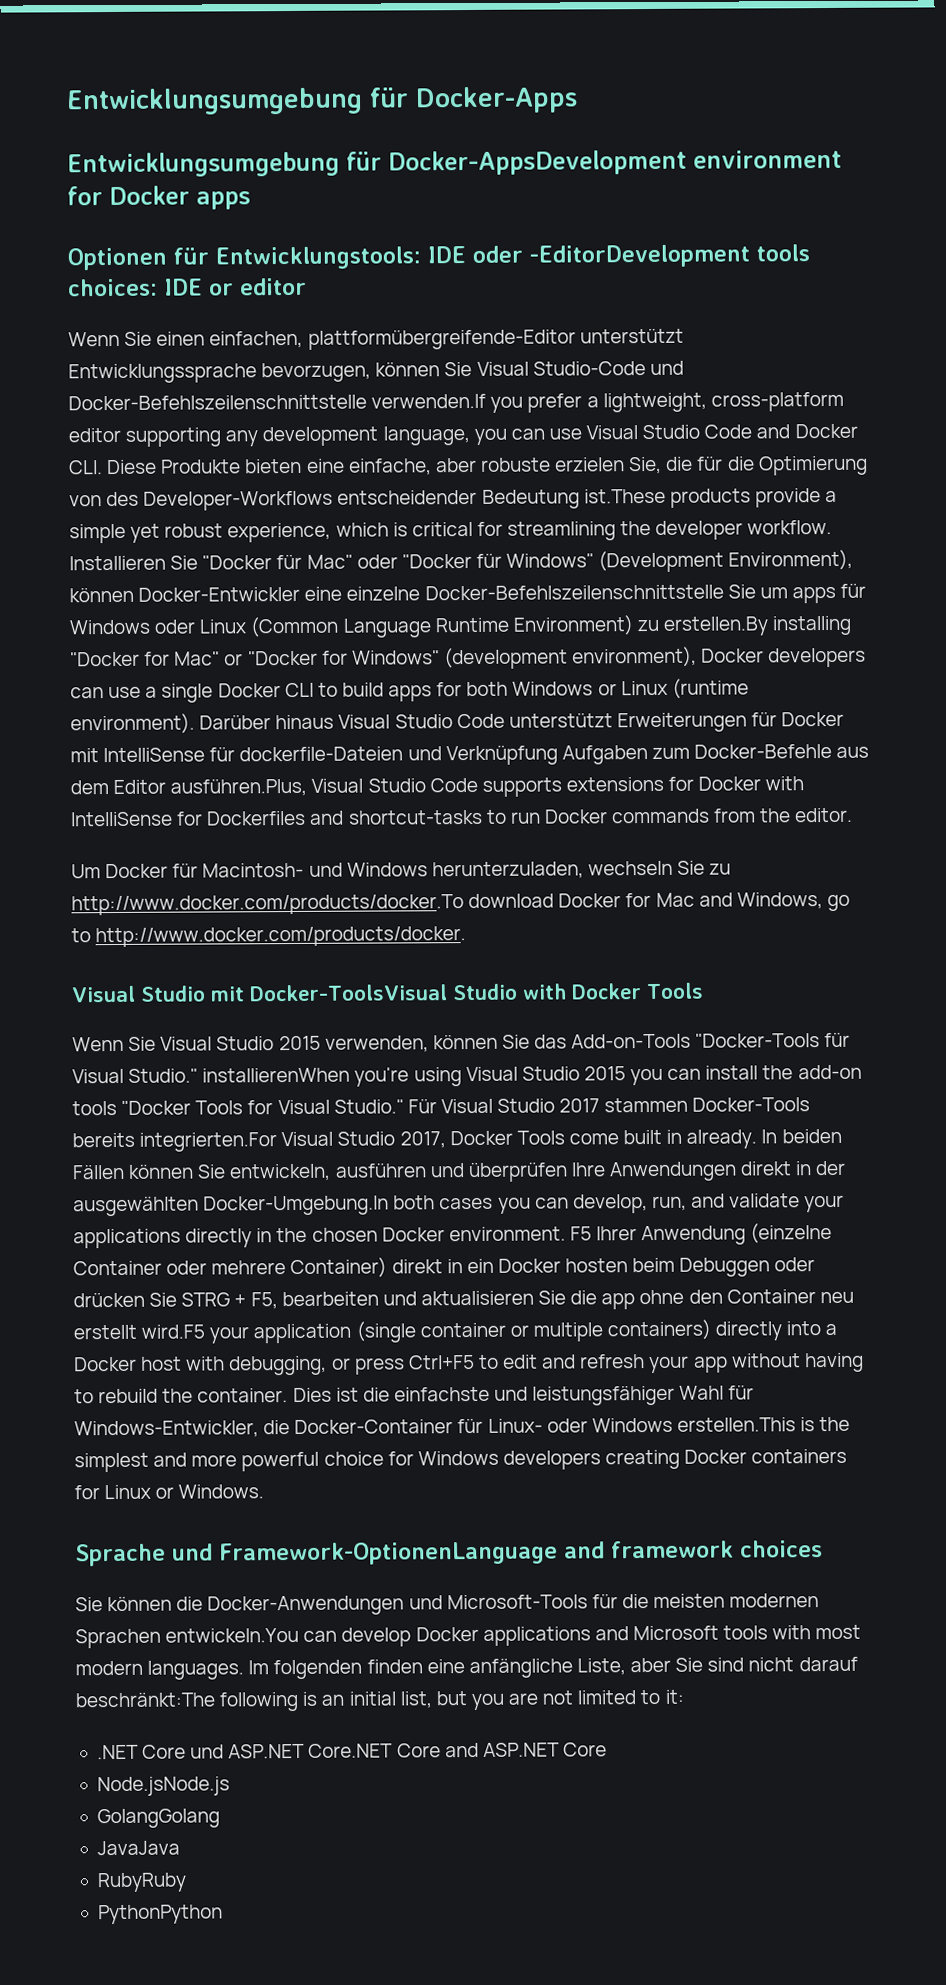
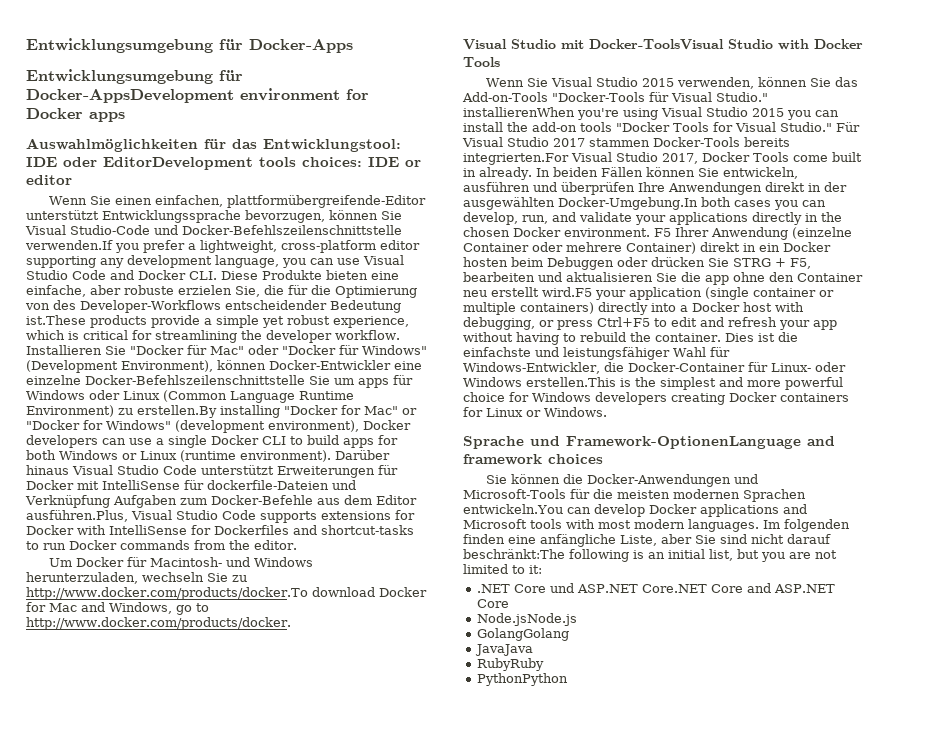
[67,246,421,271] Optionen für Entwicklungstools: -> [26,138,401,152] Auswahlmöglichkeiten für das Entwicklungstool:
[529,244,750,268] -EditorDevelopment -> [103,157,253,170] EditorDevelopment

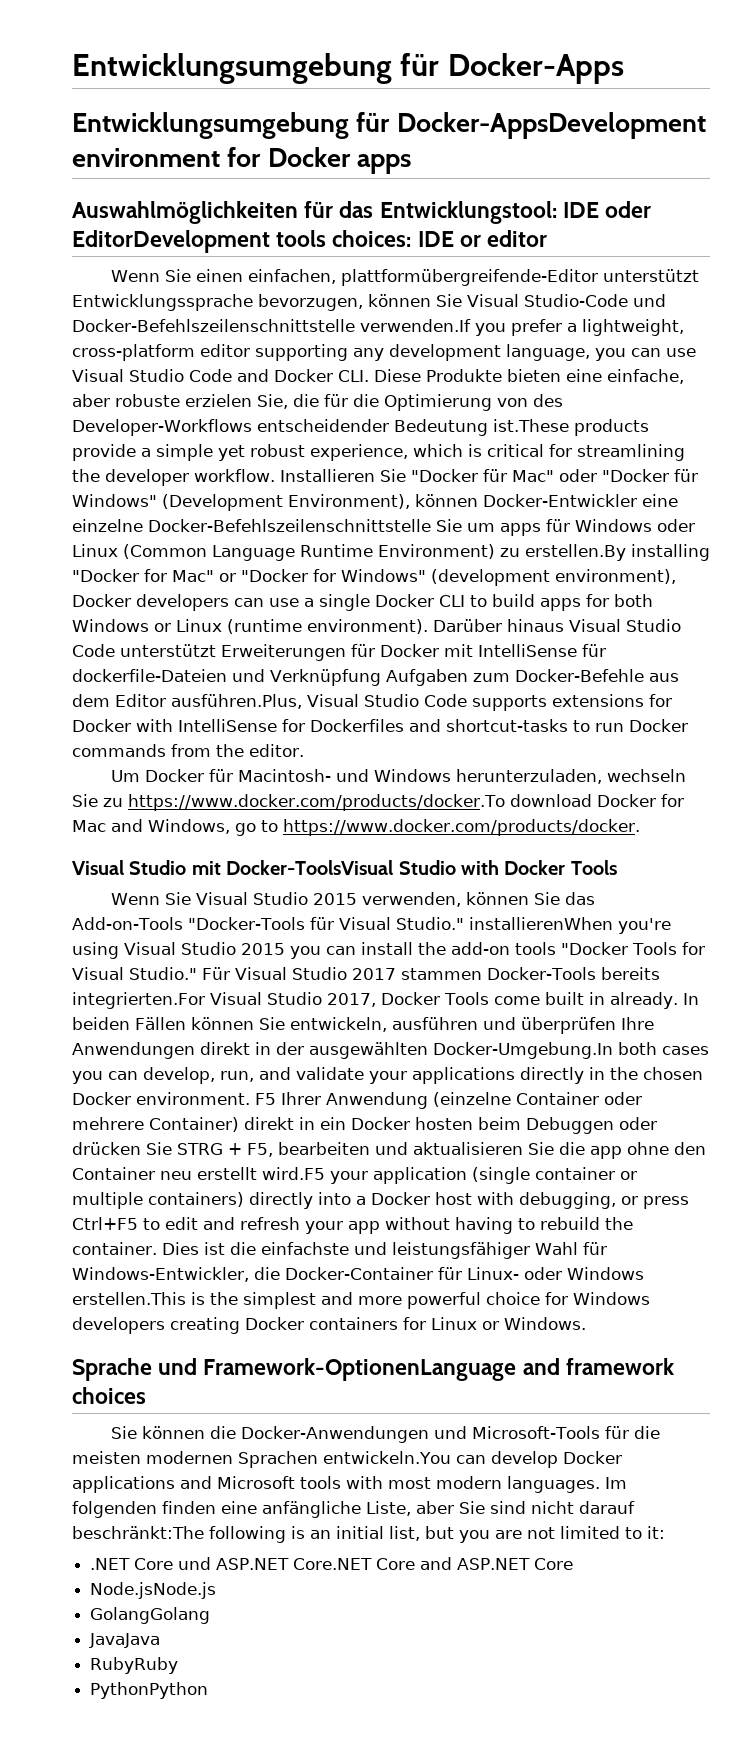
[26,587,308,600] http://www.docker.com/products/docker.To -> [128,794,505,811] https://www.docker.com/products/docker.To
[26,617,291,630] http://www.docker.com/products/docker. -> [283,819,640,836] https://www.docker.com/products/docker.

